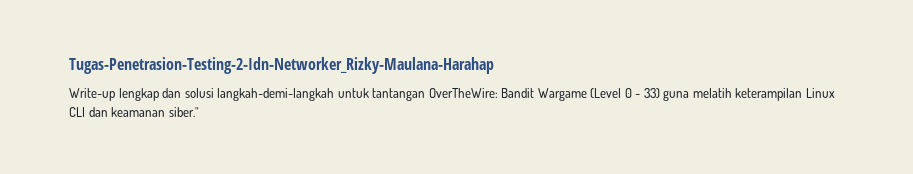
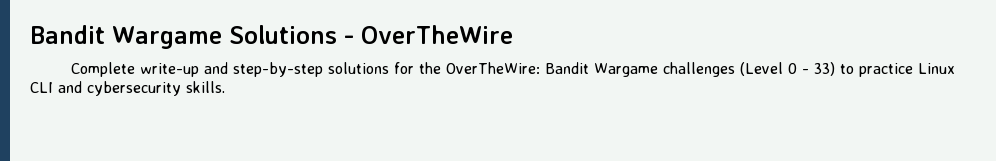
[69,57,494,74] [69,88,426,101] Tugas-Penetrasion-Testing-2-Idn-Networker_Rizky-Maulana-Harahap // Write-up lengkap dan solusi langkah-demi-langkah untuk tantangan -> [30,25,513,49] [71,62,442,77] Bandit Wargame Solutions - OverTheWire // Complete write-up and step-by-step solutions for the
(587, 94) none -> [663,62,736,77] challenges
[663,88,835,101] [69,107,199,117] guna melatih keterampilan Linux CLI dan keamanan siber." -> [840,63,956,77] [30,81,225,96] to practice Linux CLI and cybersecurity skills.

